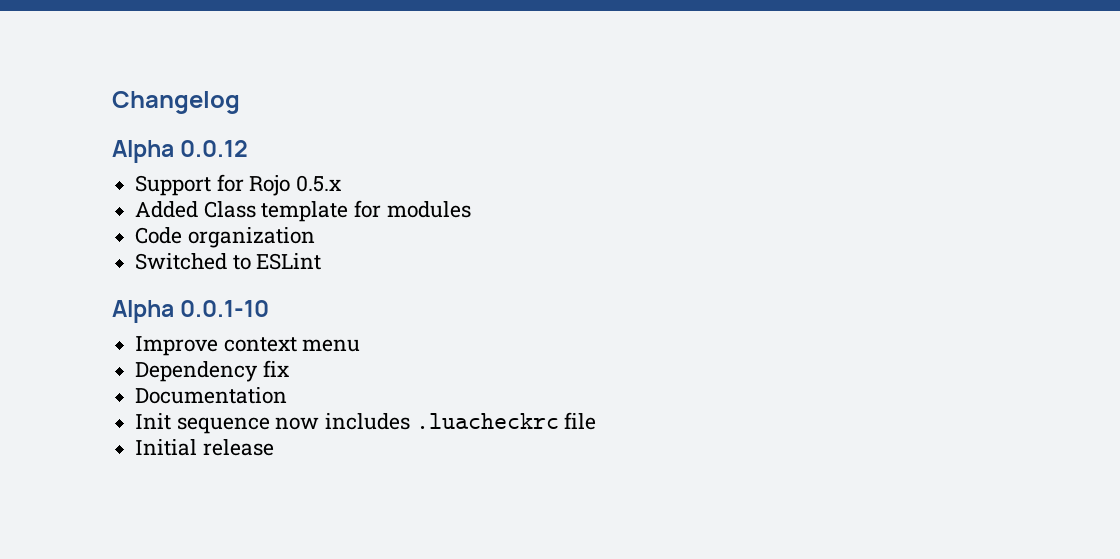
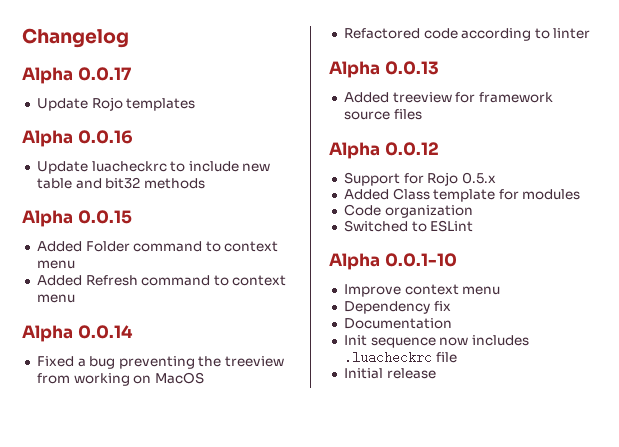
(240, 102) none -> [22,67,131,84] [36,97,196,111] [22,130,133,147] [36,161,271,174] [36,177,205,189] [22,210,132,227] [36,241,279,252] [36,260,75,269] [36,275,287,286] [36,294,75,303] [22,325,133,342] [36,356,285,369] [36,372,204,386] [343,28,591,41] [329,61,439,78] [343,92,553,103] [343,109,422,120] // Alpha 0.0.17 // Update Rojo templates // Alpha 0.0.16 // Update luacheckrc to include new table and bit32 methods // Alpha 0.0.15 // Added Folder command to context menu // Added Refresh command to context menu // Alpha 0.0.14 // Fixed a bug preventing the treeview from working on MacOS // Refactored code according to linter // Alpha 0.0.13 // Added treeview for framework source files

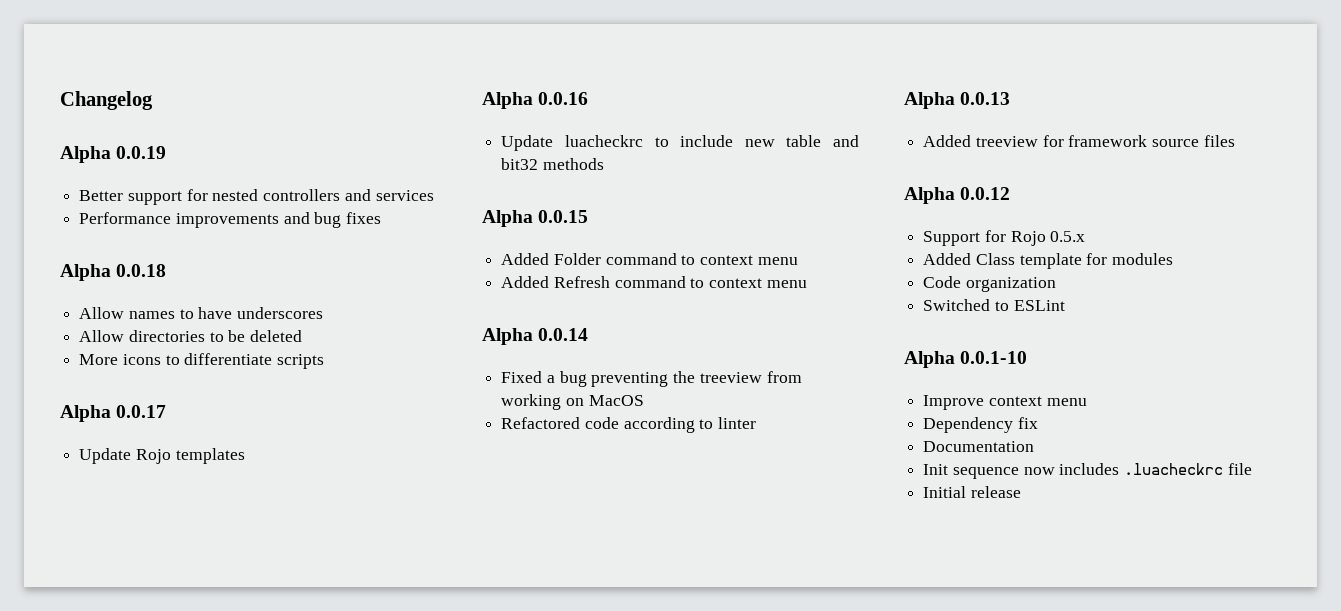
(129, 38) none -> [60,146,167,163] [79,189,434,205] [79,212,382,228] [60,264,167,281] [79,307,324,319] [79,330,303,342] [79,353,325,369] // Alpha 0.0.19 // Better support for nested controllers and services // Performance improvements and bug fixes // Alpha 0.0.18 // Allow names to have underscores // Allow directories to be deleted // More icons to differentiate scripts

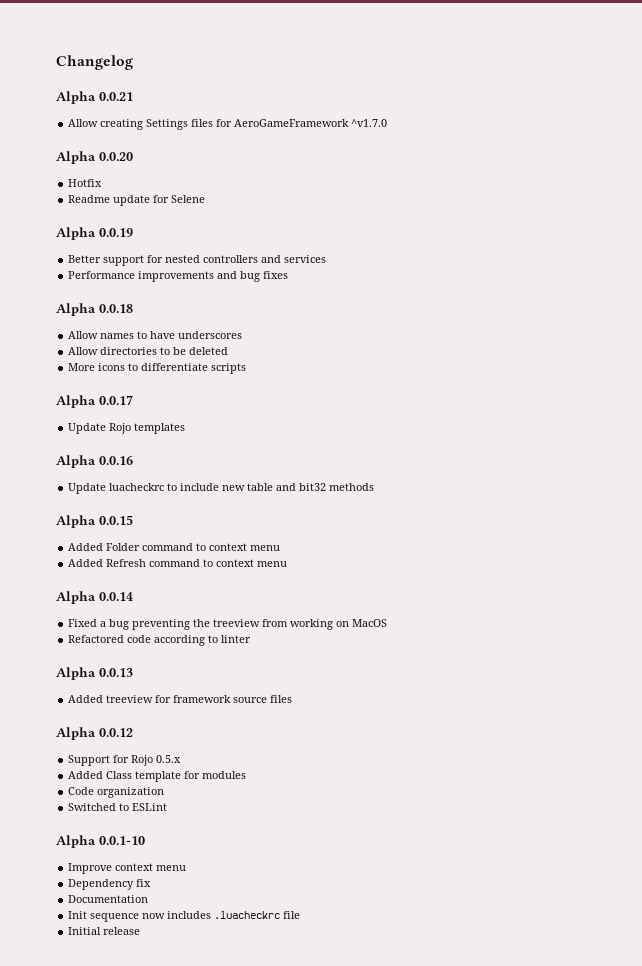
(153, 100) none -> [56,91,133,104] [68,119,388,130] [56,151,133,164] [68,179,103,187] [68,195,206,206] // Alpha 0.0.21 // Allow creating Settings files for AeroGameFramework ^v1.7.0 // Alpha 0.0.20 // Hotfix // Readme update for Selene

